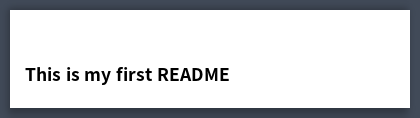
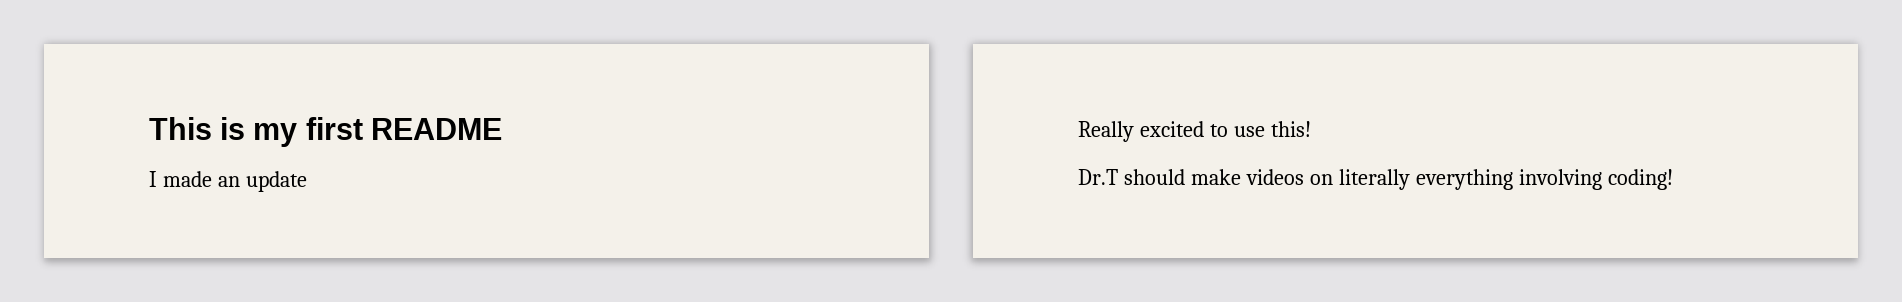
(230, 74) none -> [149,171,307,192] [1078,121,1311,142] [1078,169,1673,190] // I made an update // Really excited to use this! // Dr.T should make videos on literally everything involving coding!

